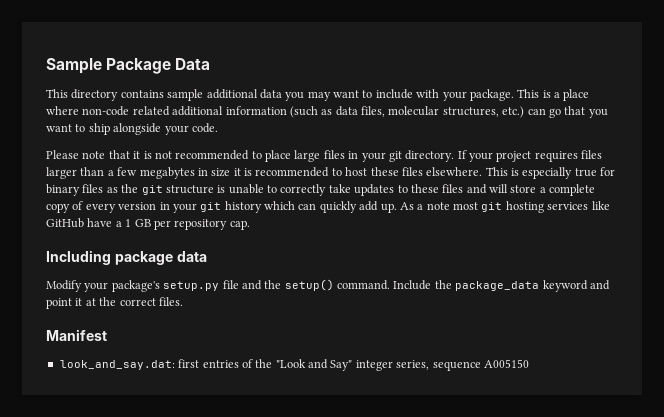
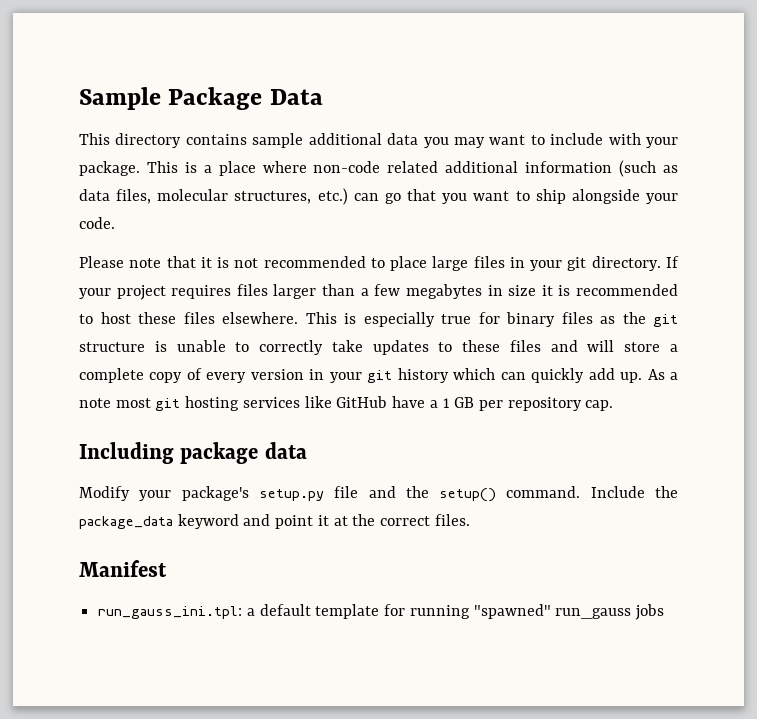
[59,359,529,371] look_and_say.dat: first entries of the "Look and Say" integer series, sequence A005150 -> [98,604,665,620] run_gauss_ini.tpl: a default template for running "spawned" run_gauss jobs

